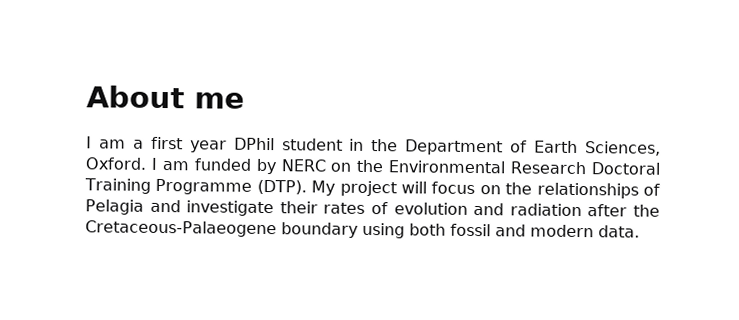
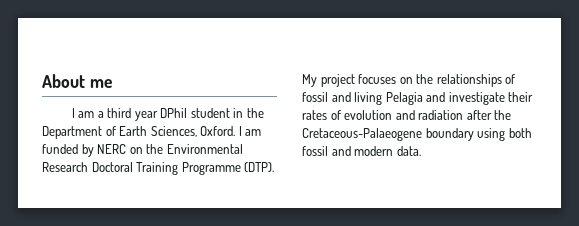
[150,136,183,150] first -> [107,108,132,118] third
[400,181,476,195] will focus -> [358,74,397,84] focuses
(660, 189) none -> [302,92,383,105] fossil and living

